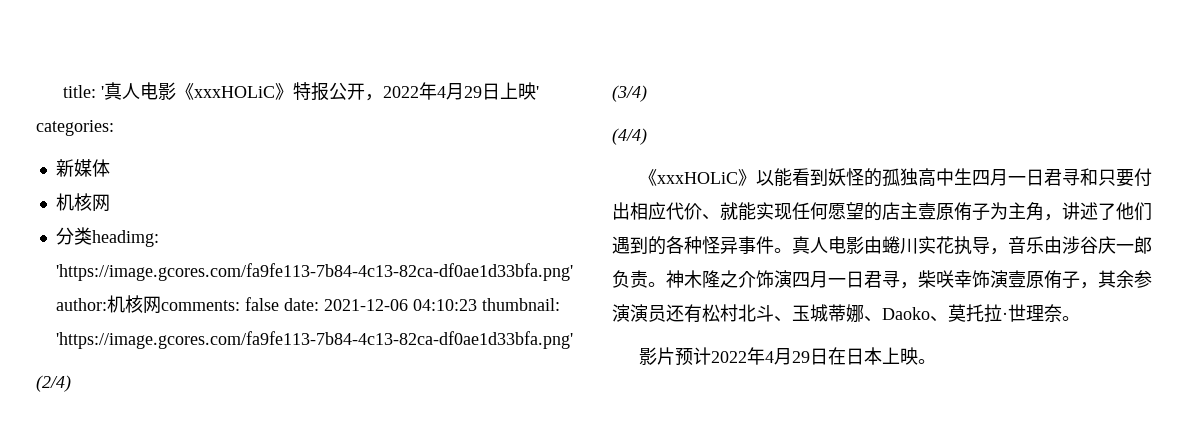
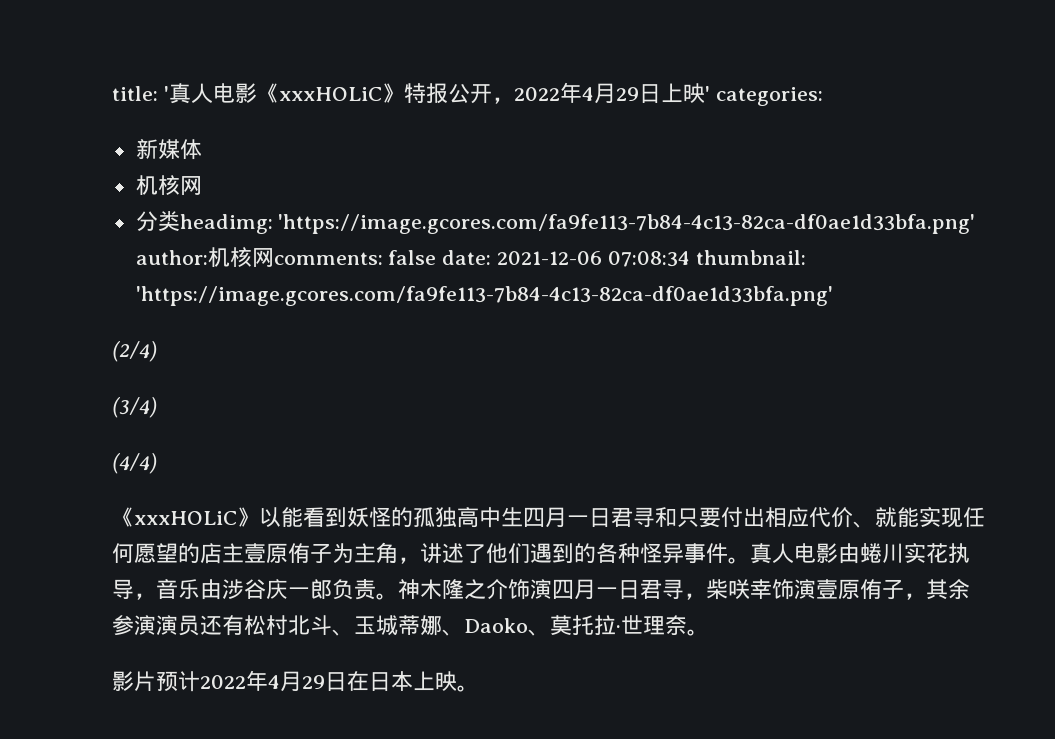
[412,299,477,311] 04:10:23 -> [607,251,690,267] 07:08:34

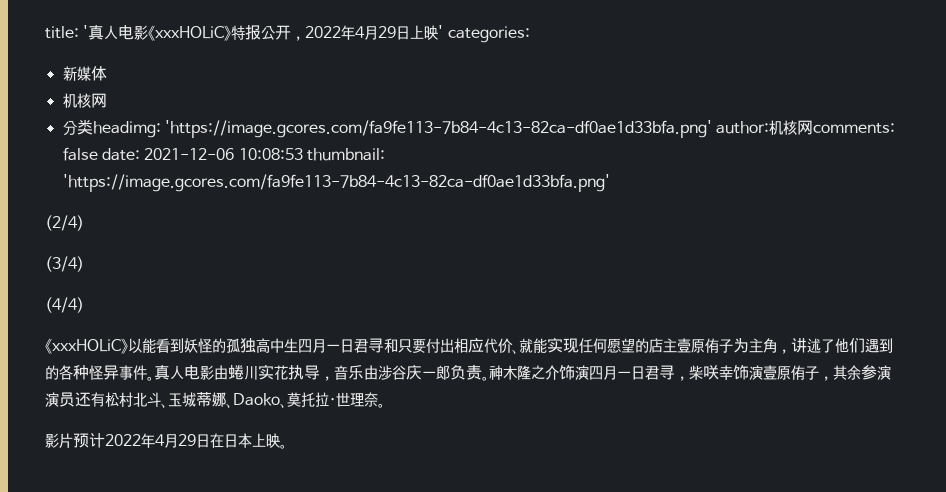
[607,251,690,267] 07:08:34 -> [238,148,303,160] 10:08:53

